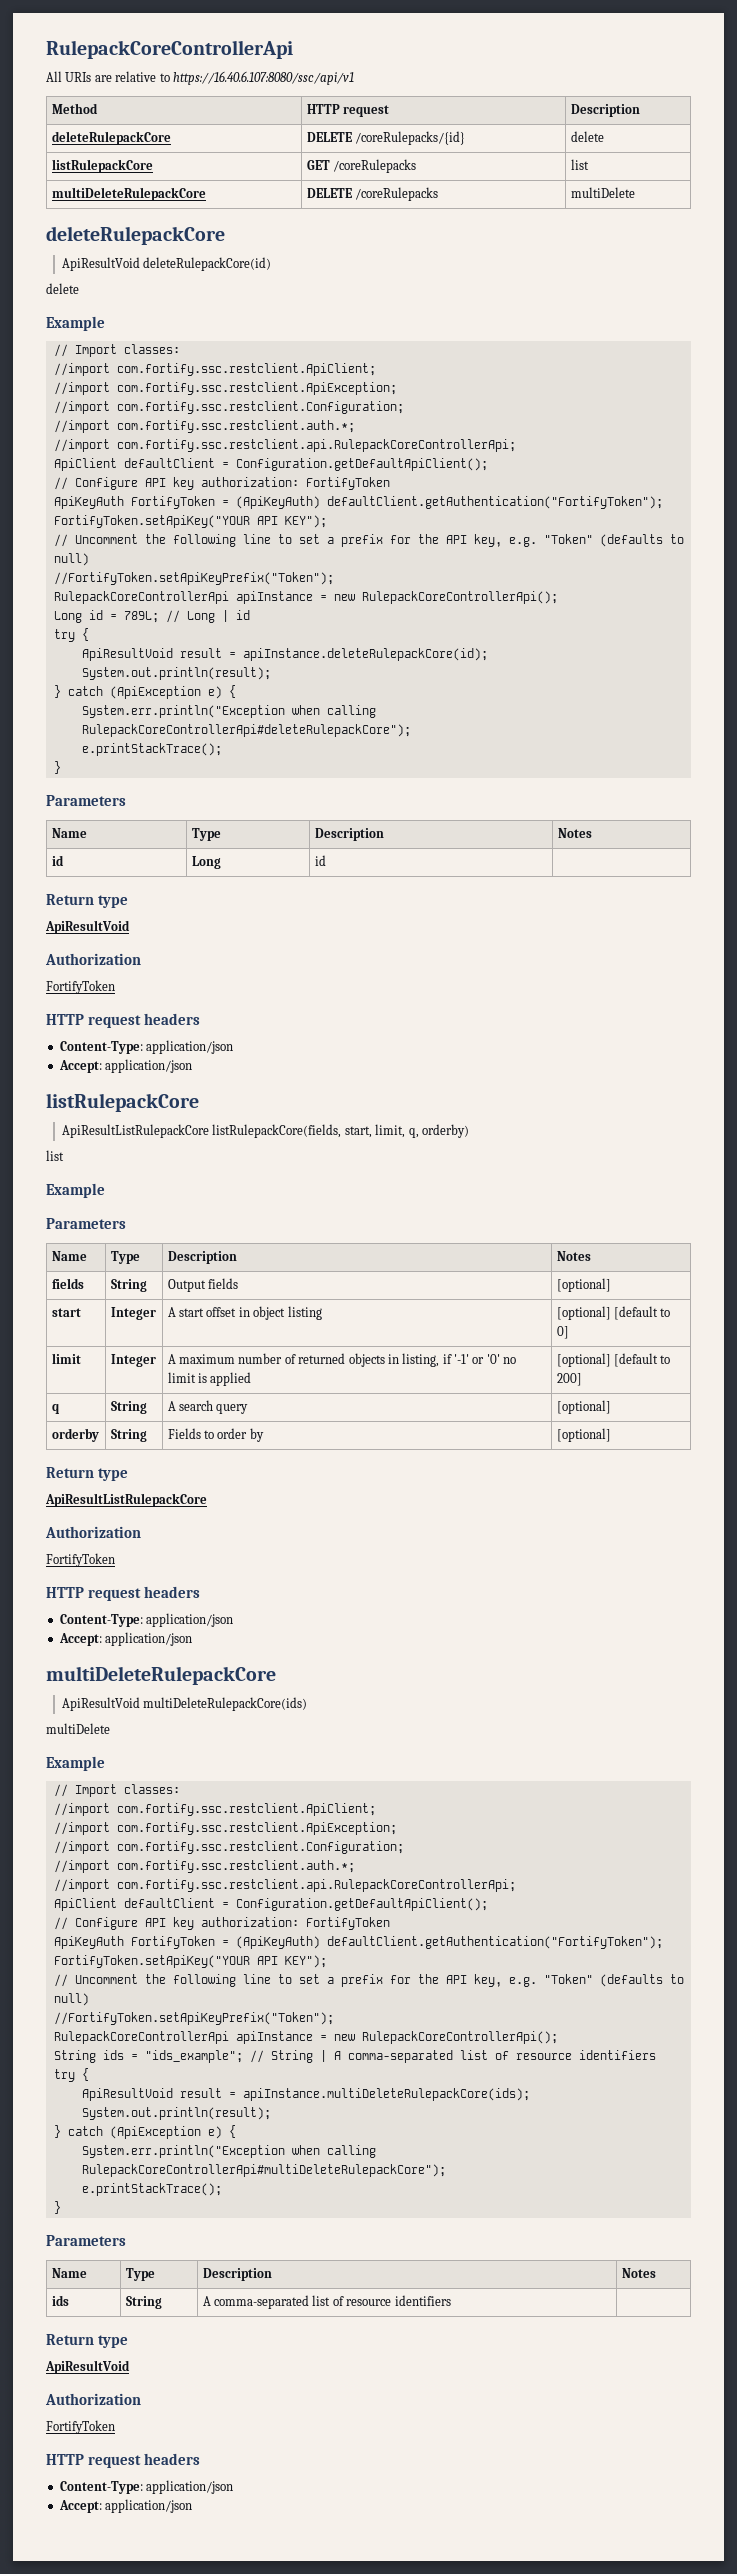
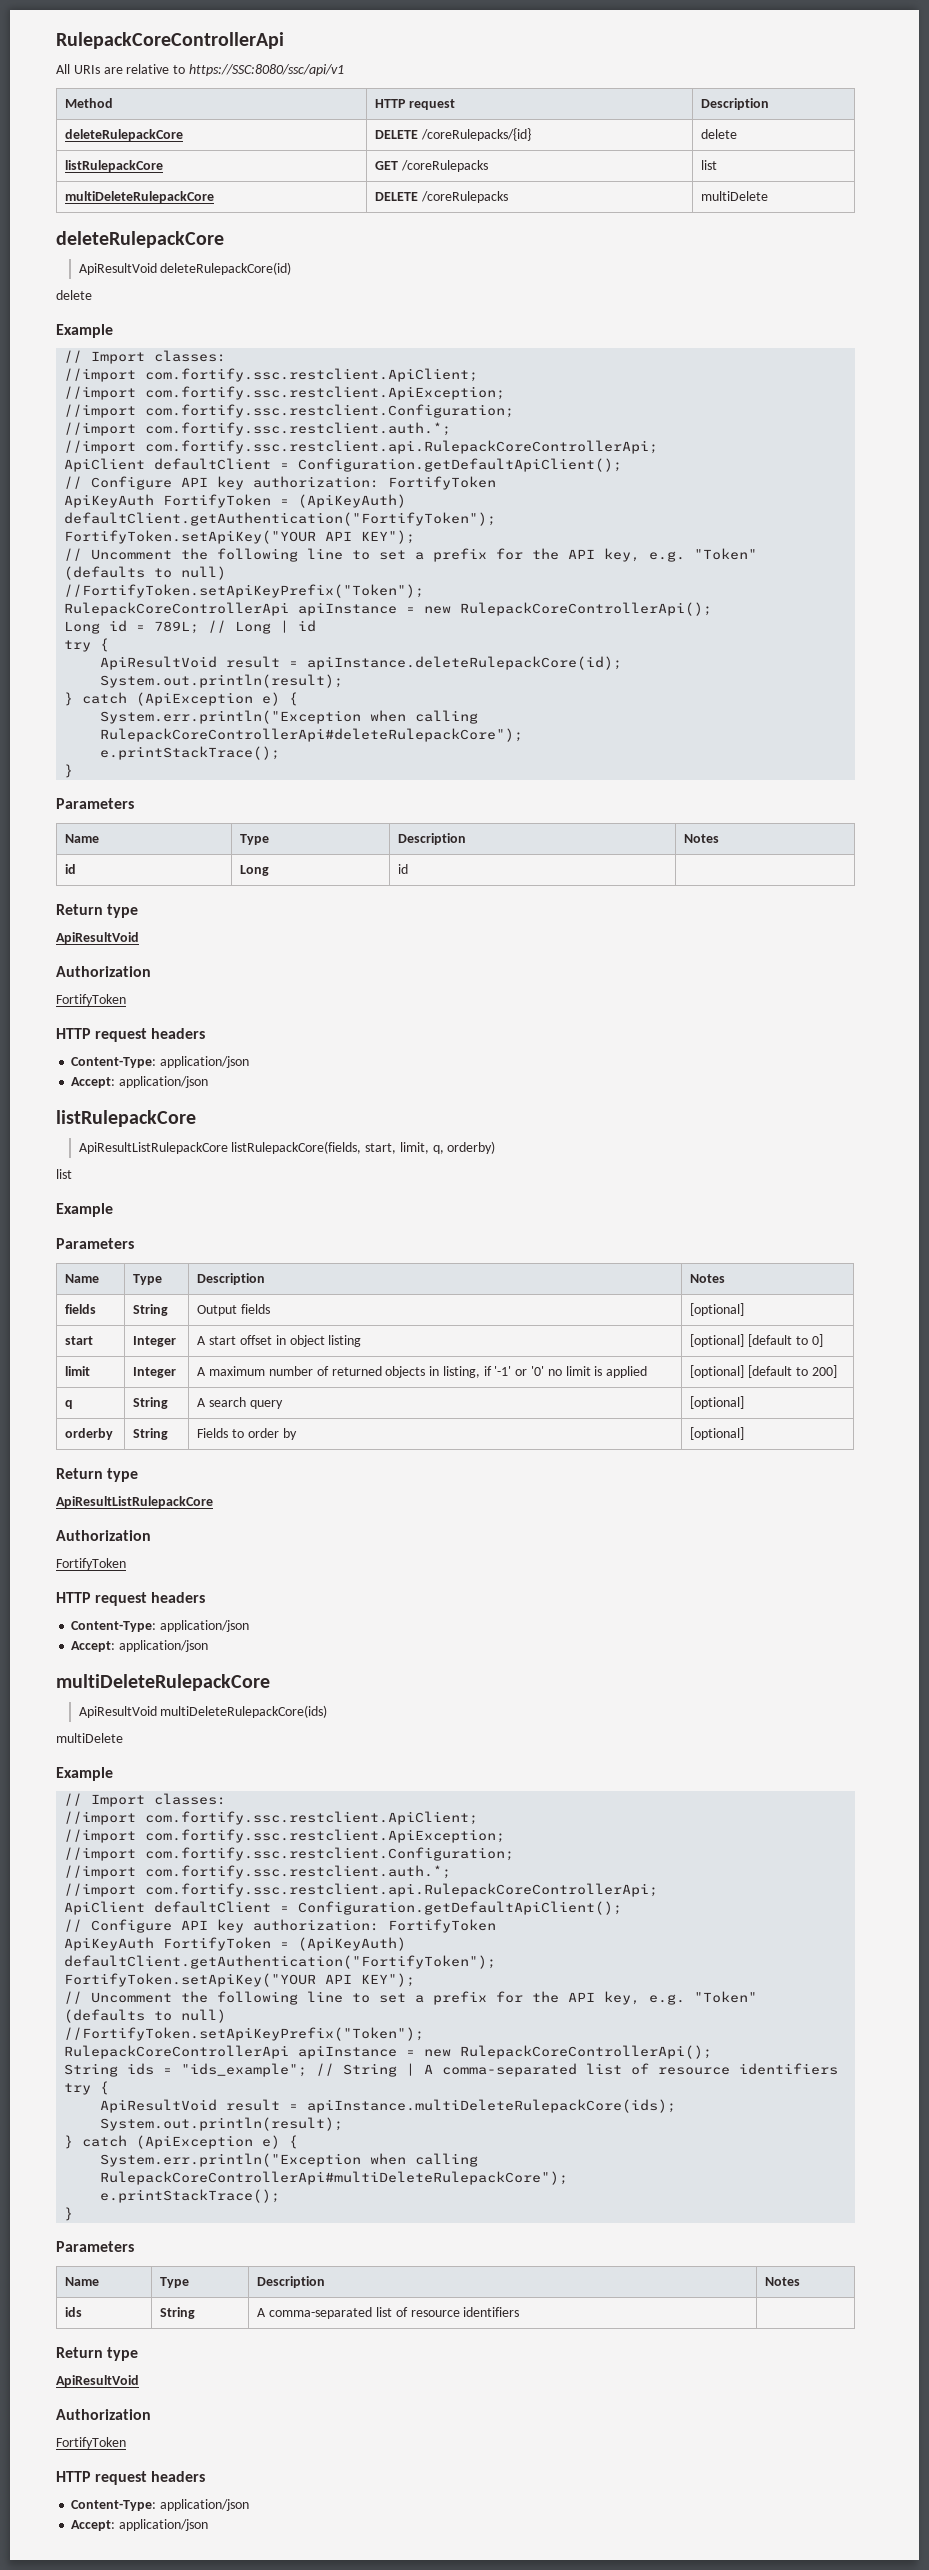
[172,71,354,85] https://16.40.6.107:8080/ssc/api/v1 -> [188,64,344,76] https://SSC:8080/ssc/api/v1

